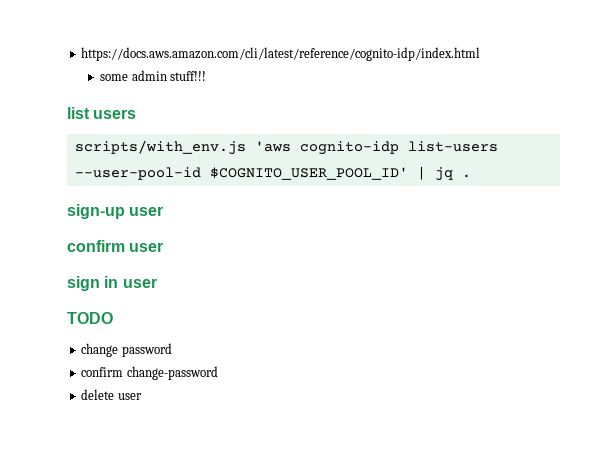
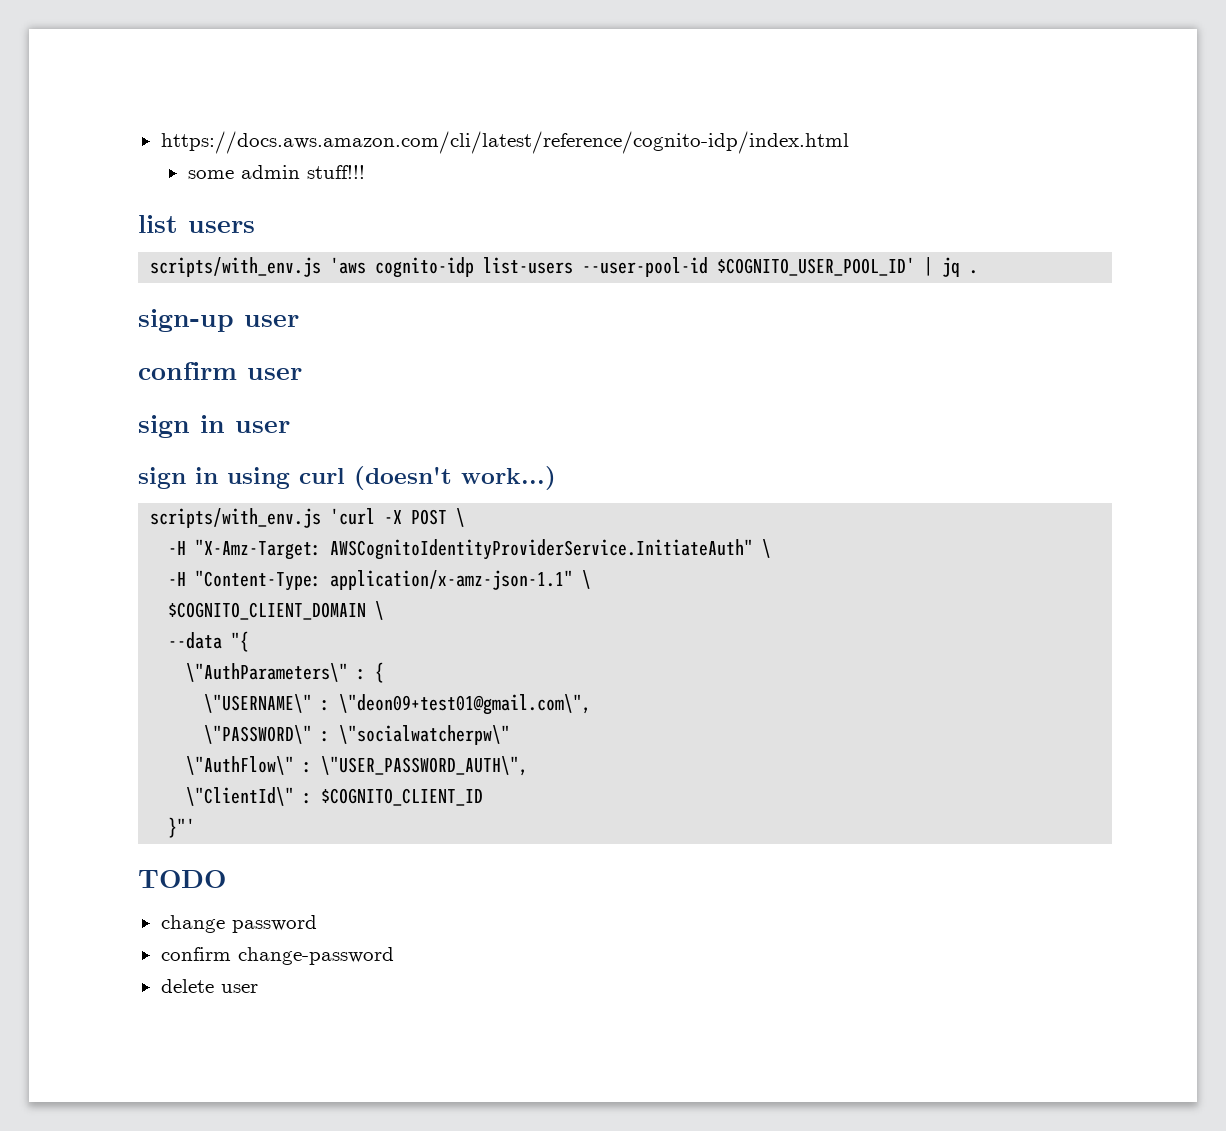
(157, 283) none -> [138,466,556,490] [150,508,466,528] [168,539,772,560] [168,570,592,591] [168,601,385,620] [168,631,250,652] [186,662,385,683] [204,694,592,715] [204,725,511,745] [186,756,529,776] [186,787,484,806] [168,817,196,838] // sign in using curl (doesn't work...) // scripts/with_env.js 'curl -X POST \ // -H "X-Amz-Target: AWSCognitoIdentityProviderService.InitiateAuth" \ // -H "Content-Type: application/x-amz-json-1.1" \ // $COGNITO_CLIENT_DOMAIN \ // --data "{ // \"AuthParameters\" : { // \"USERNAME\" : \"deon09+test01@gmail.com\", // \"PASSWORD\" : \"socialwatcherpw\" // \"AuthFlow\" : \"USER_PASSWORD_AUTH\", // \"ClientId\" : $COGNITO_CLIENT_ID // }"'

